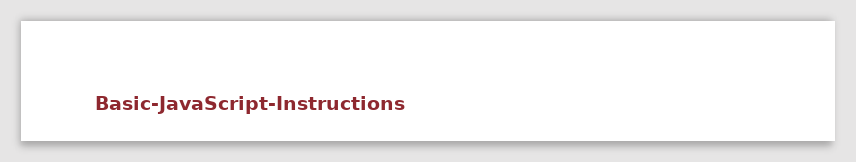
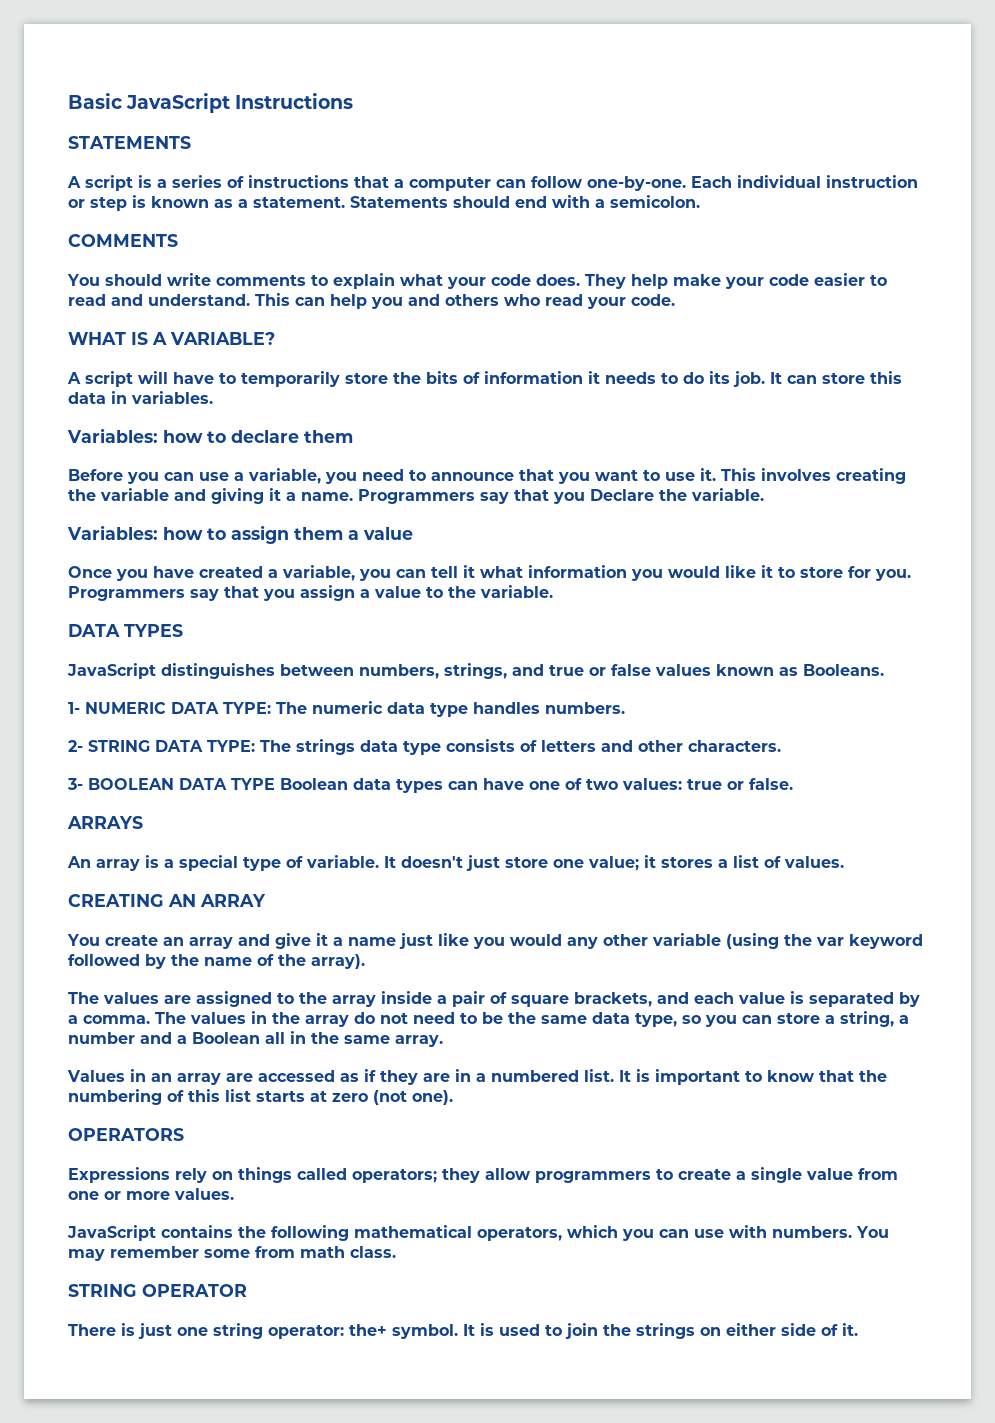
[95,96,405,114] Basic-JavaScript-Instructions -> [68,93,354,113] [68,136,191,149] [67,175,918,191] [68,195,700,211] [68,234,178,247] [67,273,887,289] [68,293,675,309] [68,332,275,345] [67,371,902,387] [68,391,213,404] [67,428,353,443] [68,468,906,484] [68,488,764,504] [67,525,413,544] [68,565,911,581] [68,585,553,601] [68,624,183,637] [67,663,884,679] [68,701,625,717] [68,739,781,755] [67,778,793,793] [67,816,143,829] [67,855,844,871] [68,894,266,907] [67,933,923,949] [68,954,365,969] [68,991,920,1007] [68,1011,909,1027] [68,1031,443,1047] [67,1069,887,1085] [68,1089,453,1105] [68,1128,184,1141] [68,1167,898,1183] [68,1188,234,1200] [67,1225,889,1241] [68,1246,396,1261] [68,1284,247,1297] [68,1323,858,1339] Basic JavaScript Instructions // STATEMENTS // A script is a series of instructions that a computer can follow one-by-one. Each individual instruction or step is known as a statement. Statements should end with a semicolon. // COMMENTS // You should write comments to explain what your code does. They help make your code easier to read and understand. This can help you and others who read your code. // WHAT IS A VARIABLE? // A script will have to temporarily store the bits of information it needs to do its job. It can store this data in variables. // Variables: how to declare them // Before you can use a variable, you need to announce that you want to use it. This involves creating the variable and giving it a name. Programmers say that you Declare the variable. // Variables: how to assign them a value // Once you have created a variable, you can tell it what information you would like it to store for you. Programmers say that you assign a value to the variable. // DATA TYPES // JavaScript distinguishes between numbers, strings, and true or false values known as Booleans. // 1- NUMERIC DATA TYPE: The numeric data type handles numbers. // 2- STRING DATA TYPE: The strings data type consists of letters and other characters. // 3- BOOLEAN DATA TYPE Boolean data types can have one of two values: true or false. // ARRAYS // An array is a special type of variable. It doesn't just store one value; it stores a list of values. // CREATING AN ARRAY // You create an array and give it a name just like you would any other variable (using the var keyword followed by the name of the array). // The values are assigned to the array inside a pair of square brackets, and each value is separated by a comma. The values in the array do not need to be the same data type, so you can store a string, a number and a Boolean all in the same array. // Values in an array are accessed as if they are in a numbered list. It is important to know that the numbering of this list starts at zero (not one). // OPERATORS // Expressions rely on things called operators; they allow programmers to create a single value from one or more values. // JavaScript contains the following mathematical operators, which you can use with numbers. You may remember some from math class. // STRING OPERATOR // There is just one string operator: the+ symbol. It is used to join the strings on either side of it.

